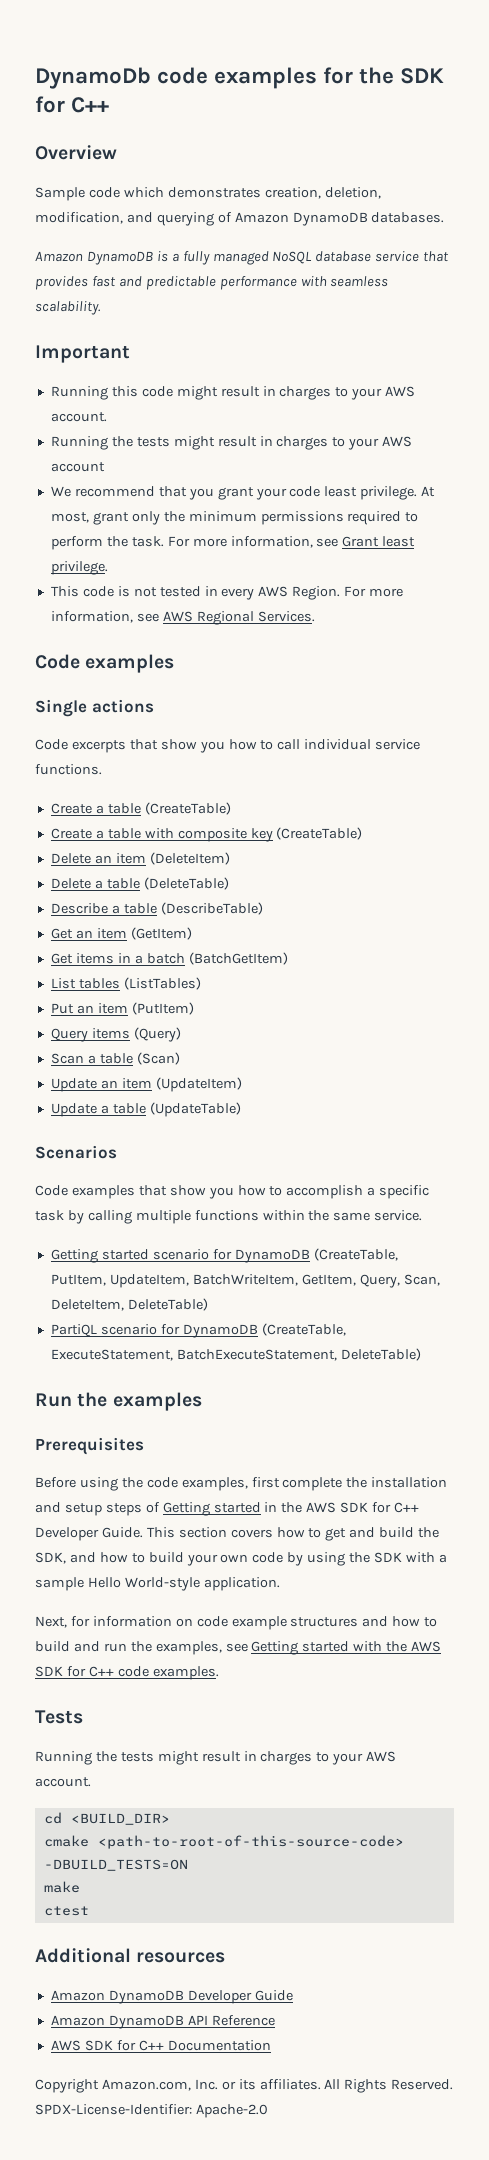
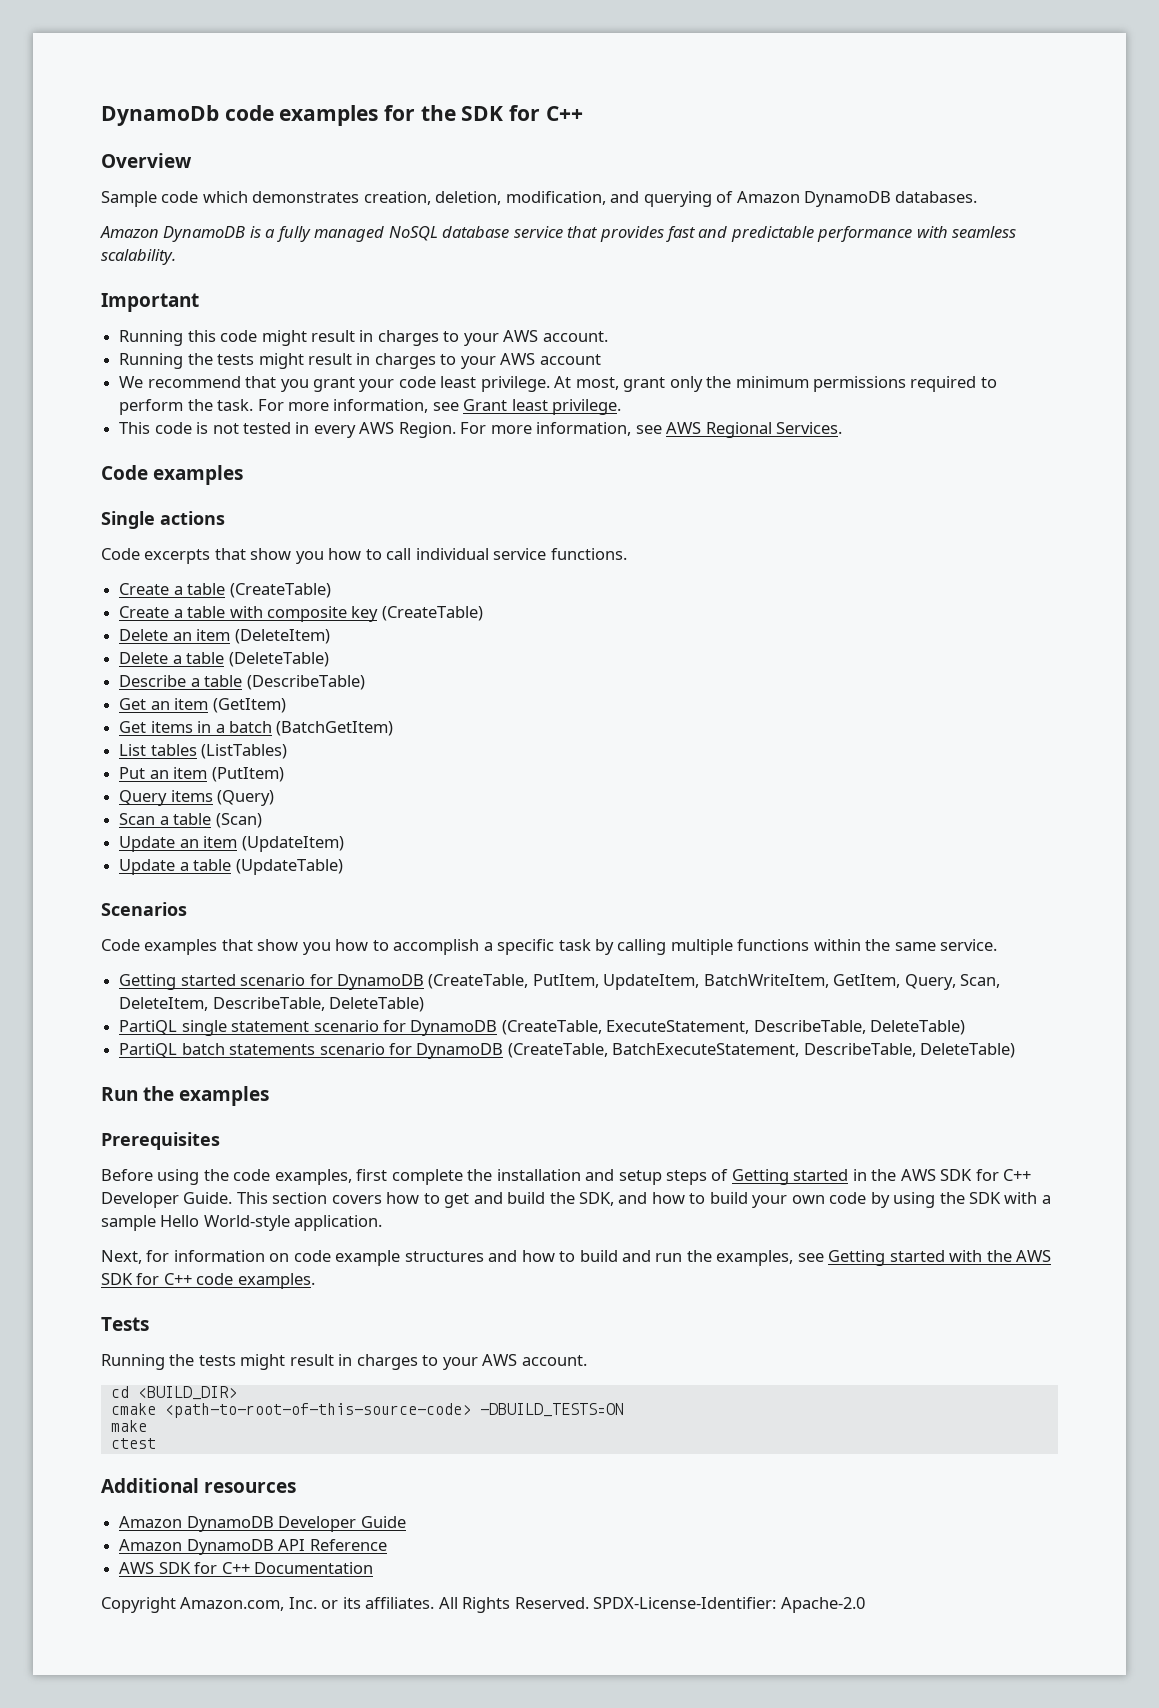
[127,1298,208,1311] [50,1324,97,1337] DeleteTable) // PartiQL -> [212,997,425,1012] [119,1020,310,1036] DescribeTable, DeleteTable) // PartiQL single statement
[176,1349,337,1361] BatchExecuteStatement, -> [753,1020,966,1035] [119,1043,916,1059] DescribeTable, DeleteTable) // PartiQL batch statements scenario for DynamoDB (CreateTable, BatchExecuteStatement, DescribeTable,

